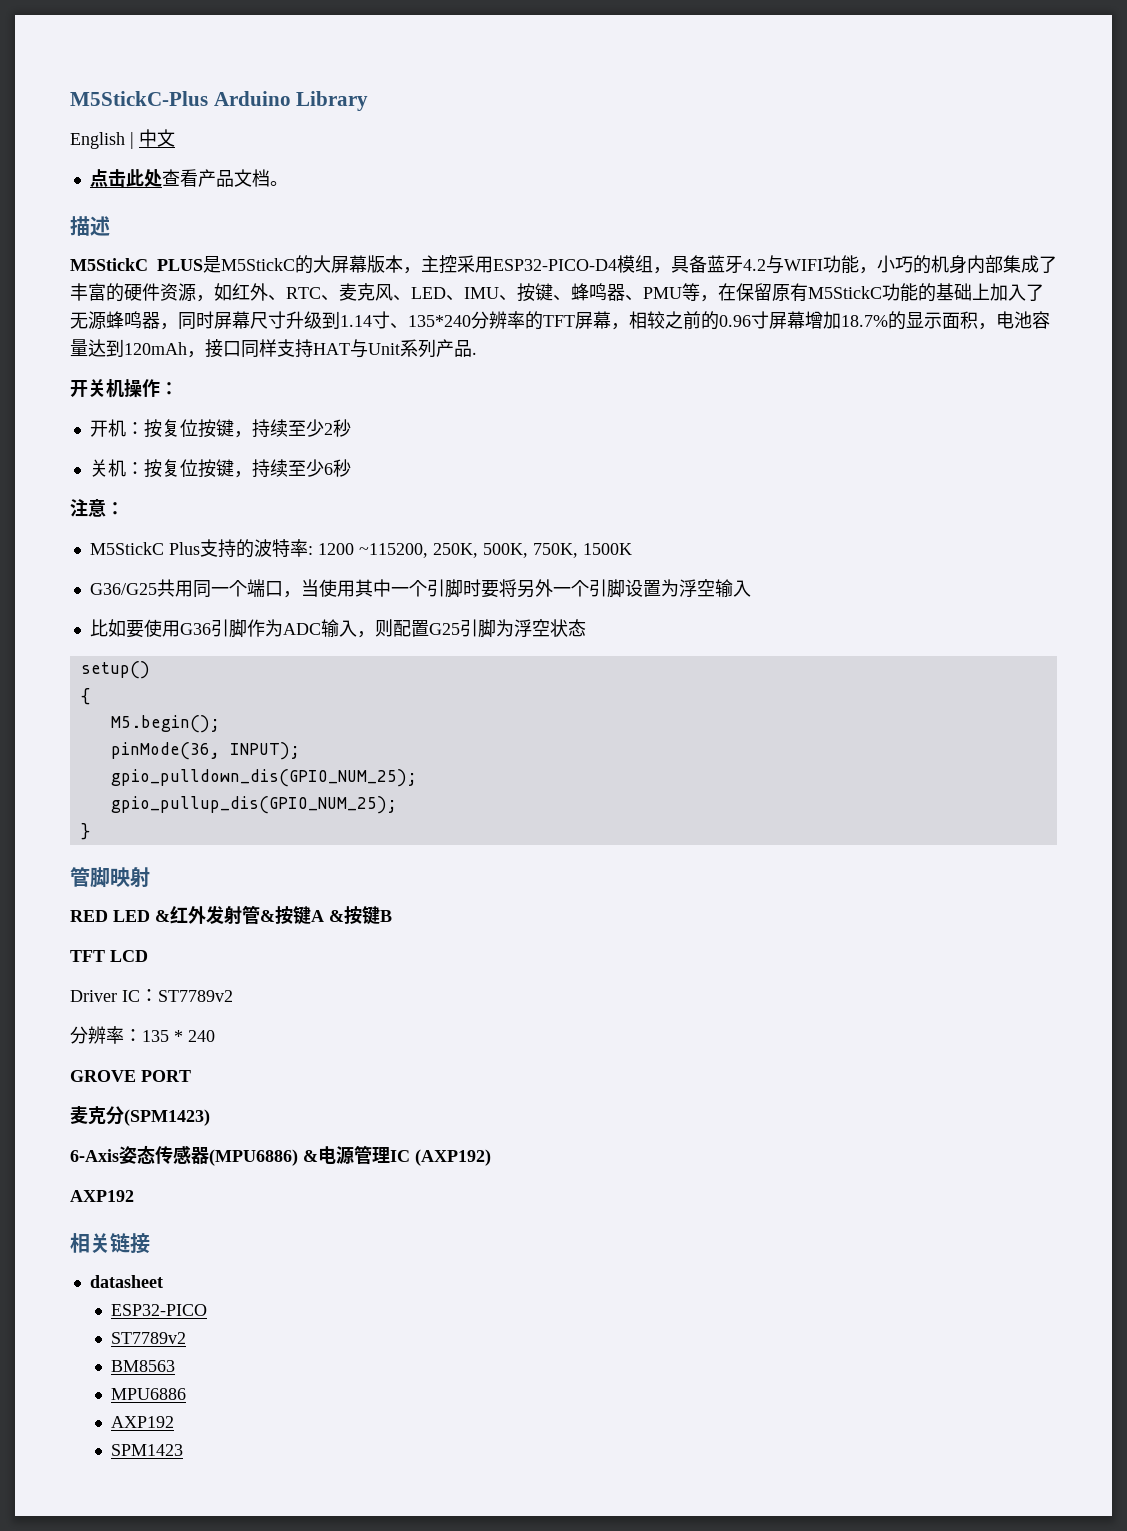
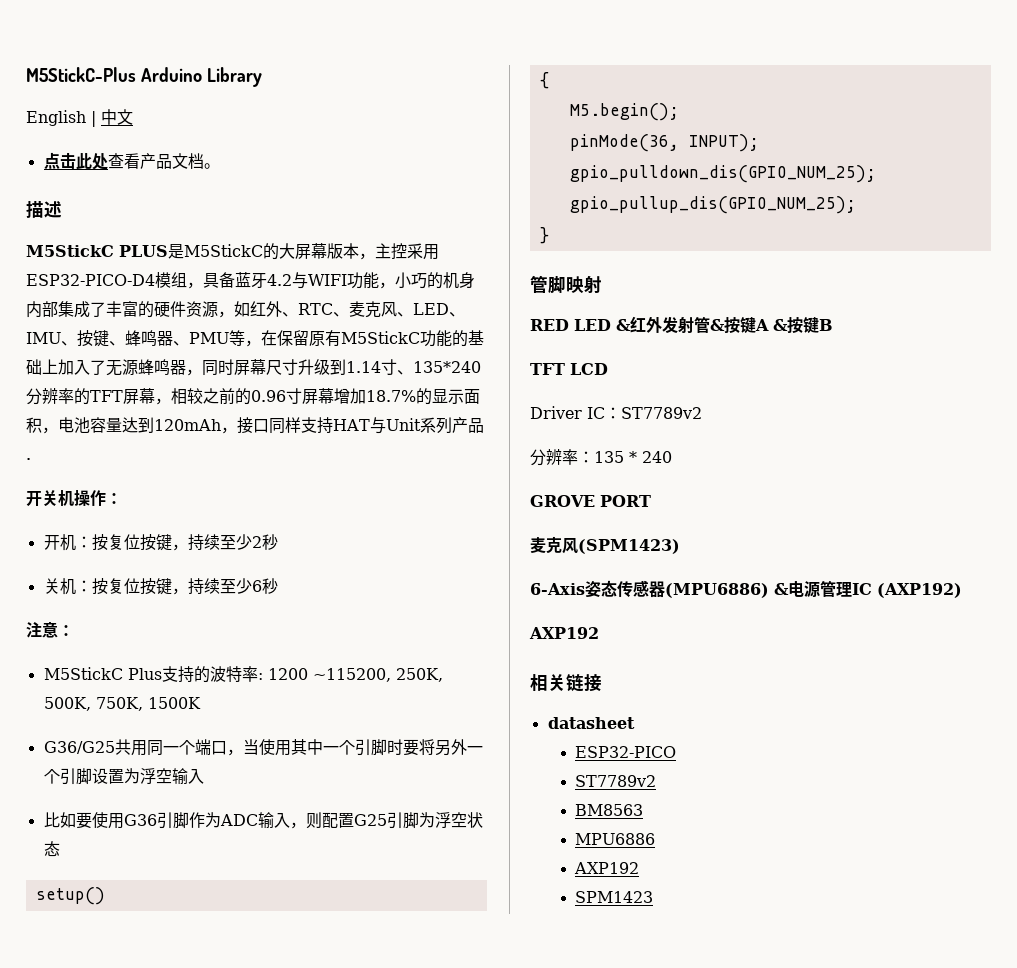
[106,1106,124,1125] 分 -> [562,538,578,554] 风

